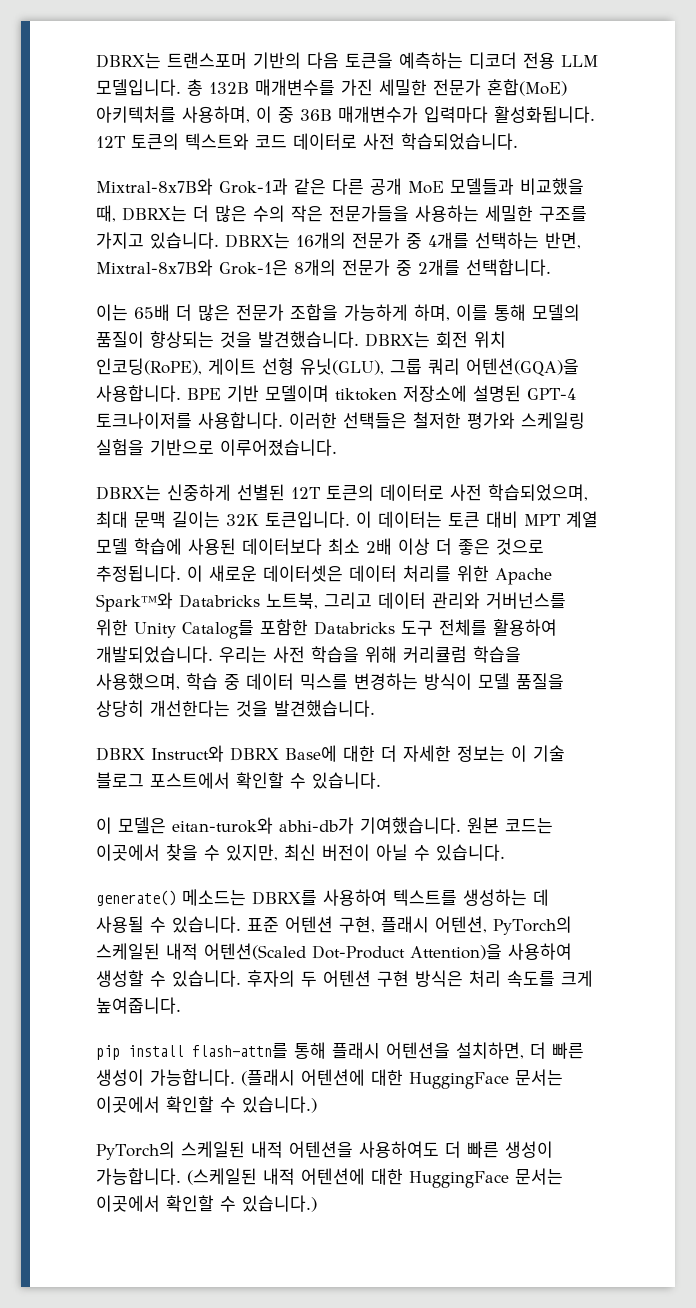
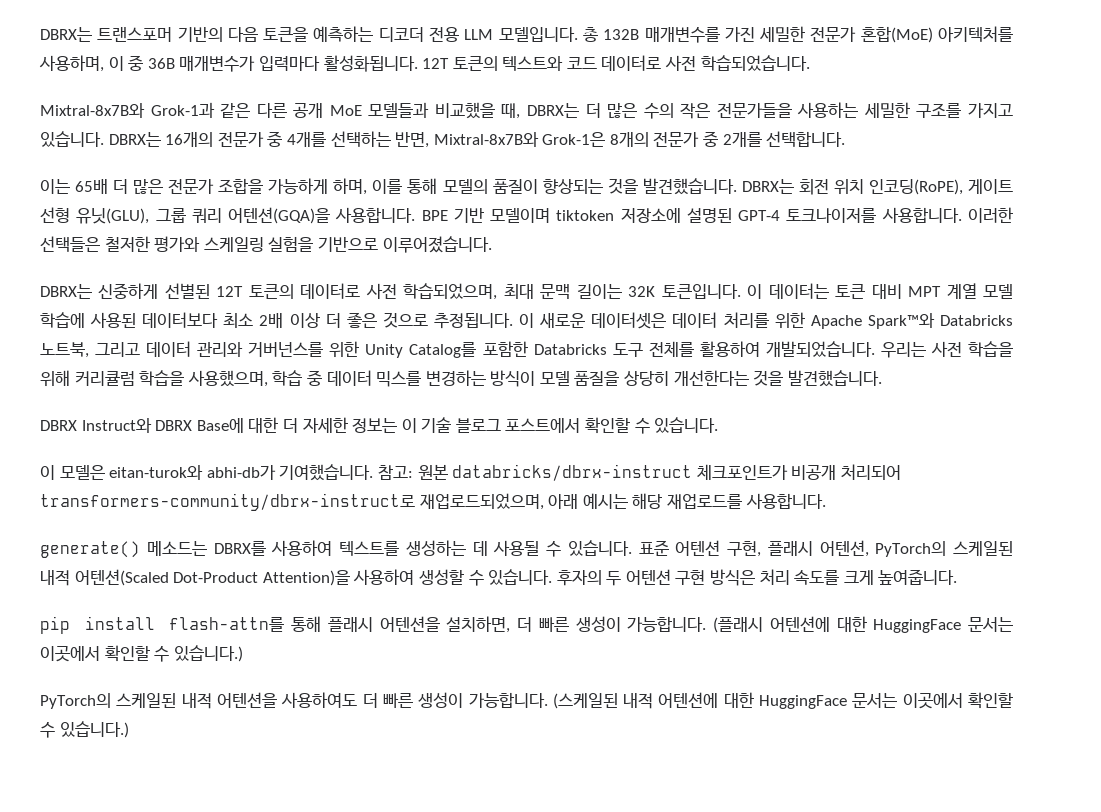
[467,817,553,834] [96,844,505,861] 원본 코드는 이곳에서 찾을 수 있지만, 최신 버전이 아닐 수 있습니다. -> [377,464,901,481] [40,493,826,511] 참고: 원본 databricks/dbrx-instruct 체크포인트가 비공개 처리되어 transformers-community/dbrx-instruct로 재업로드되었으며, 아래 예시는 해당 재업로드를 사용합니다.

